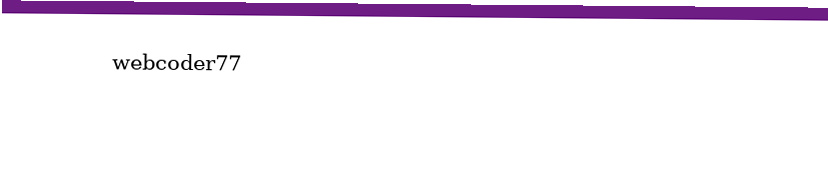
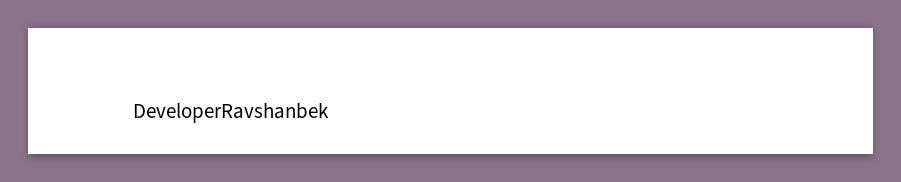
[112,53,242,71] webcoder77 -> [133,103,329,123] DeveloperRavshanbek

